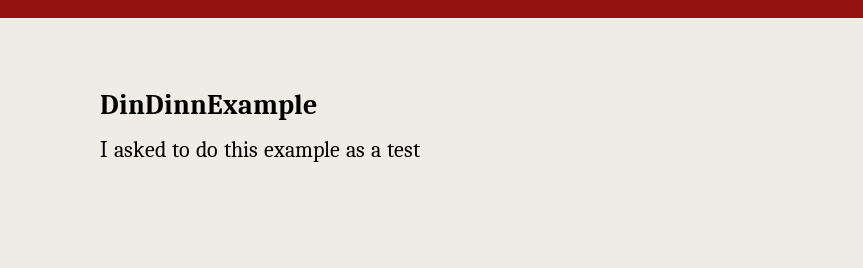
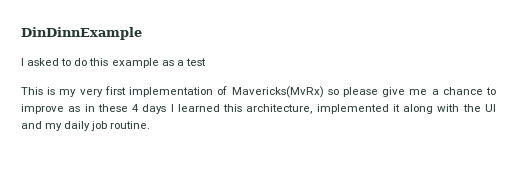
(421, 150) none -> [21,86,497,98] [21,104,496,114] [21,121,151,131] // This is my very first implementation of Mavericks(MvRx) so please give me a chance to improve as in these 4 days I learned this architecture, implemented it along with the UI and my daily job routine.

